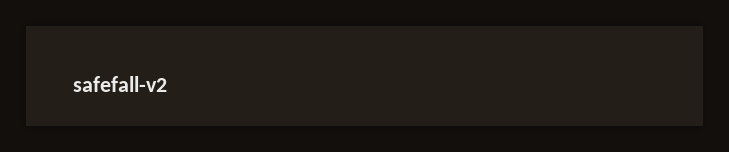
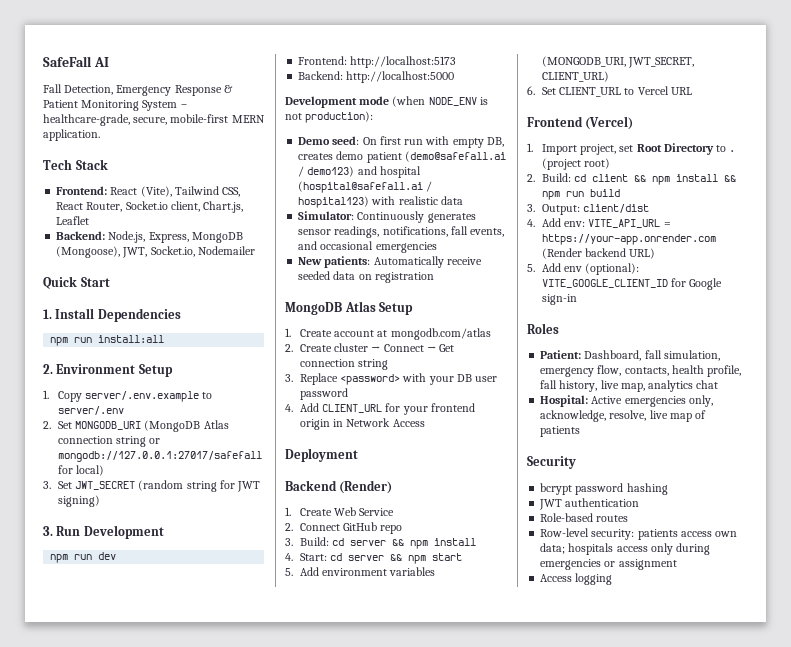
[73,76,167,92] safefall-v2 -> [43,56,109,67] [43,84,233,96] [43,100,187,111] [43,114,265,126] [43,129,100,141] [43,159,108,170] [56,186,241,197] [56,201,244,213] [56,216,90,225] [56,231,243,243] [56,246,255,258] [43,276,110,289] [43,308,181,322] [50,335,165,346] [43,364,173,377] [43,390,213,402] [57,406,124,415] [43,420,229,432] [57,436,161,447] [57,451,262,462] [57,465,105,476] [43,480,261,492] [57,495,100,507] [43,525,164,539] [50,552,117,563] [298,56,457,68] [298,71,455,83] [285,96,488,108] [285,111,374,123] [298,136,504,148] [298,151,506,163] [298,166,421,178] [298,181,433,193] [298,196,463,208] [298,211,476,223] [298,226,505,238] [298,241,437,253] [298,256,482,268] [298,271,434,283] [285,301,414,315] [285,328,491,340] [285,343,455,352] [299,359,389,370] [285,373,498,385] [299,388,348,400] [285,403,475,415] [299,418,425,430] [285,448,358,462] [285,480,393,494] [285,507,395,516] [285,522,403,534] [285,537,477,549] [285,553,463,564] [285,567,436,576] [541,56,695,68] [541,71,609,82] [527,86,692,97] [527,116,634,130] [527,143,736,155] [541,158,611,170] [527,173,737,185] [541,189,620,200] [527,204,650,215] [527,218,671,228] [541,234,716,245] [541,248,656,259] [527,263,640,275] [541,278,723,290] [541,294,577,305] [527,323,559,334] [540,350,720,361] [540,365,742,377] [540,380,719,392] [540,395,713,407] [540,410,707,422] [540,426,581,437] [527,456,576,469] [540,483,668,495] [539,498,640,510] [540,513,629,522] [540,528,738,540] [540,543,711,555] [540,559,677,570] [540,573,613,585] SafeFall AI // Fall Detection, Emergency Response & Patient Monitoring System – healthcare-grade, secure, mobile-first MERN application. // Tech Stack // Frontend: React (Vite), Tailwind CSS, React Router, Socket.io client, Chart.js, Leaflet // Backend: Node.js, Express, MongoDB (Mongoose), JWT, Socket.io, Nodemailer // Quick Start // 1. Install Dependencies // npm run install:all // 2. Environment Setup // 1. Copy server/.env.example to server/.env // 2. Set MONGODB_URI (MongoDB Atlas connection string or mongodb://127.0.0.1:27017/safefall for local) // 3. Set JWT_SECRET (random string for JWT signing) // 3. Run Development // npm run dev // Frontend: http://localhost:5173 // Backend: http://localhost:5000 // Development mode (when NODE_ENV is not production): // Demo seed: On first run with empty DB, creates demo patient (demo@safefall.ai / demo123) and hospital (hospital@safefall.ai / hospital123) with realistic data // Simulator: Continuously generates sensor readings, notifications, fall events, and occasional emergencies // New patients: Automatically receive seeded data on registration // MongoDB Atlas Setup // 1. Create account at mongodb.com/atlas // 2. Create cluster → Connect → Get connection string // 3. Replace <password> with your DB user password // 4. Add CLIENT_URL for your frontend origin in Network Access // Deployment // Backend (Render) // 1. Create Web Service // 2. Connect GitHub repo // 3. Build: cd server && npm install // 4. Start: cd server && npm start // 5. Add environment variables (MONGODB_URI, JWT_SECRET, CLIENT_URL) // 6. Set CLIENT_URL to Vercel URL // Frontend (Vercel) // 1. Import project, set Root Directory to . (project root) // 2. Build: cd client && npm install && npm run build // 3. Output: client/dist // 4. Add env: VITE_API_URL = https://your-app.onrender.com (Render backend URL) // 5. Add env (optional): VITE_GOOGLE_CLIENT_ID for Google sign-in // Roles // Patient: Dashboard, fall simulation, emergency flow, contacts, health profile, fall history, live map, analytics chat // Hospital: Active emergencies only, acknowledge, resolve, live map of patients // Security // bcrypt password hashing // JWT authentication // Role-based routes // Row-level security: patients access own data; hospitals access only during emergencies or assignment // Access logging

